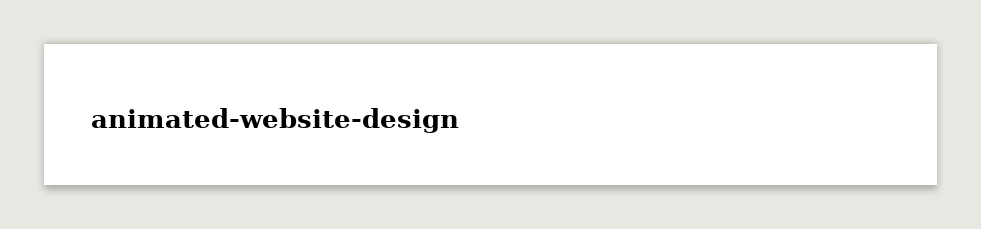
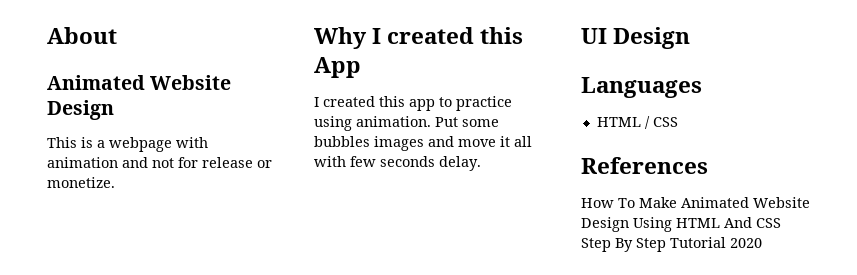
[91,108,459,133] animated-website-design -> [47,27,117,44] [47,75,232,90] [47,100,114,120] [47,137,208,152] [47,157,272,168] [47,177,115,188] [314,27,524,49] [314,57,361,78] [314,96,512,111] [314,116,499,131] [314,136,532,151] [314,156,481,171] [581,27,691,49] [581,77,702,98] [596,116,678,129] [581,157,708,174] [581,197,810,208] [581,217,781,232] [581,237,762,252] About // Animated Website Design // This is a webpage with animation and not for release or monetize. // Why I created this App // I created this app to practice using animation. Put some bubbles images and move it all with few seconds delay. // UI Design // Languages // HTML / CSS // References // How To Make Animated Website Design Using HTML And CSS Step By Step Tutorial 2020

